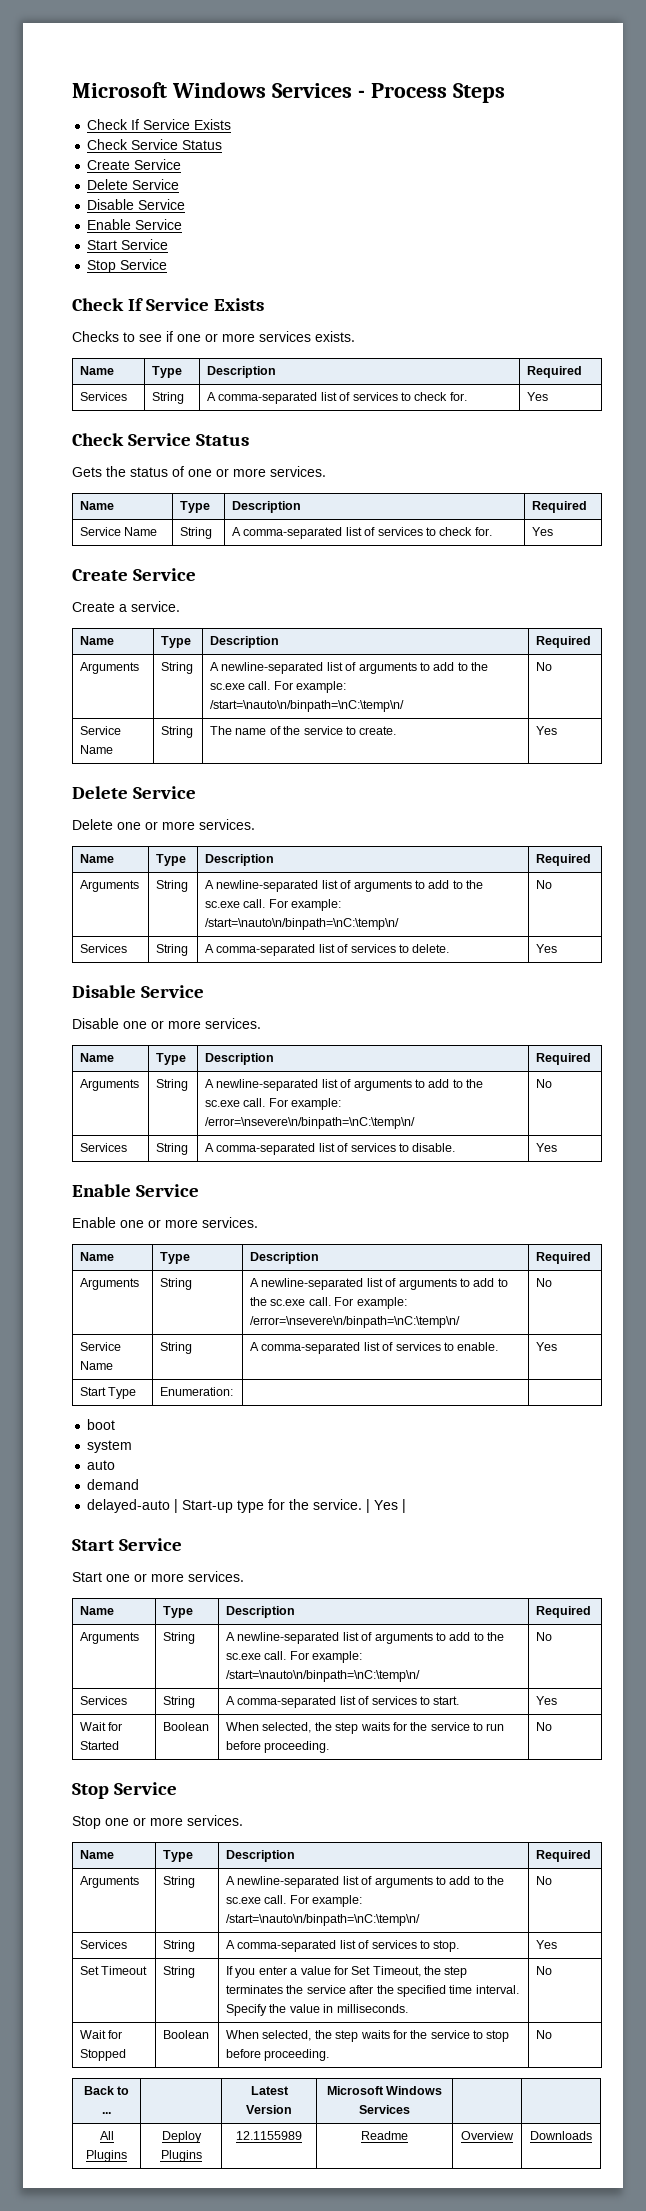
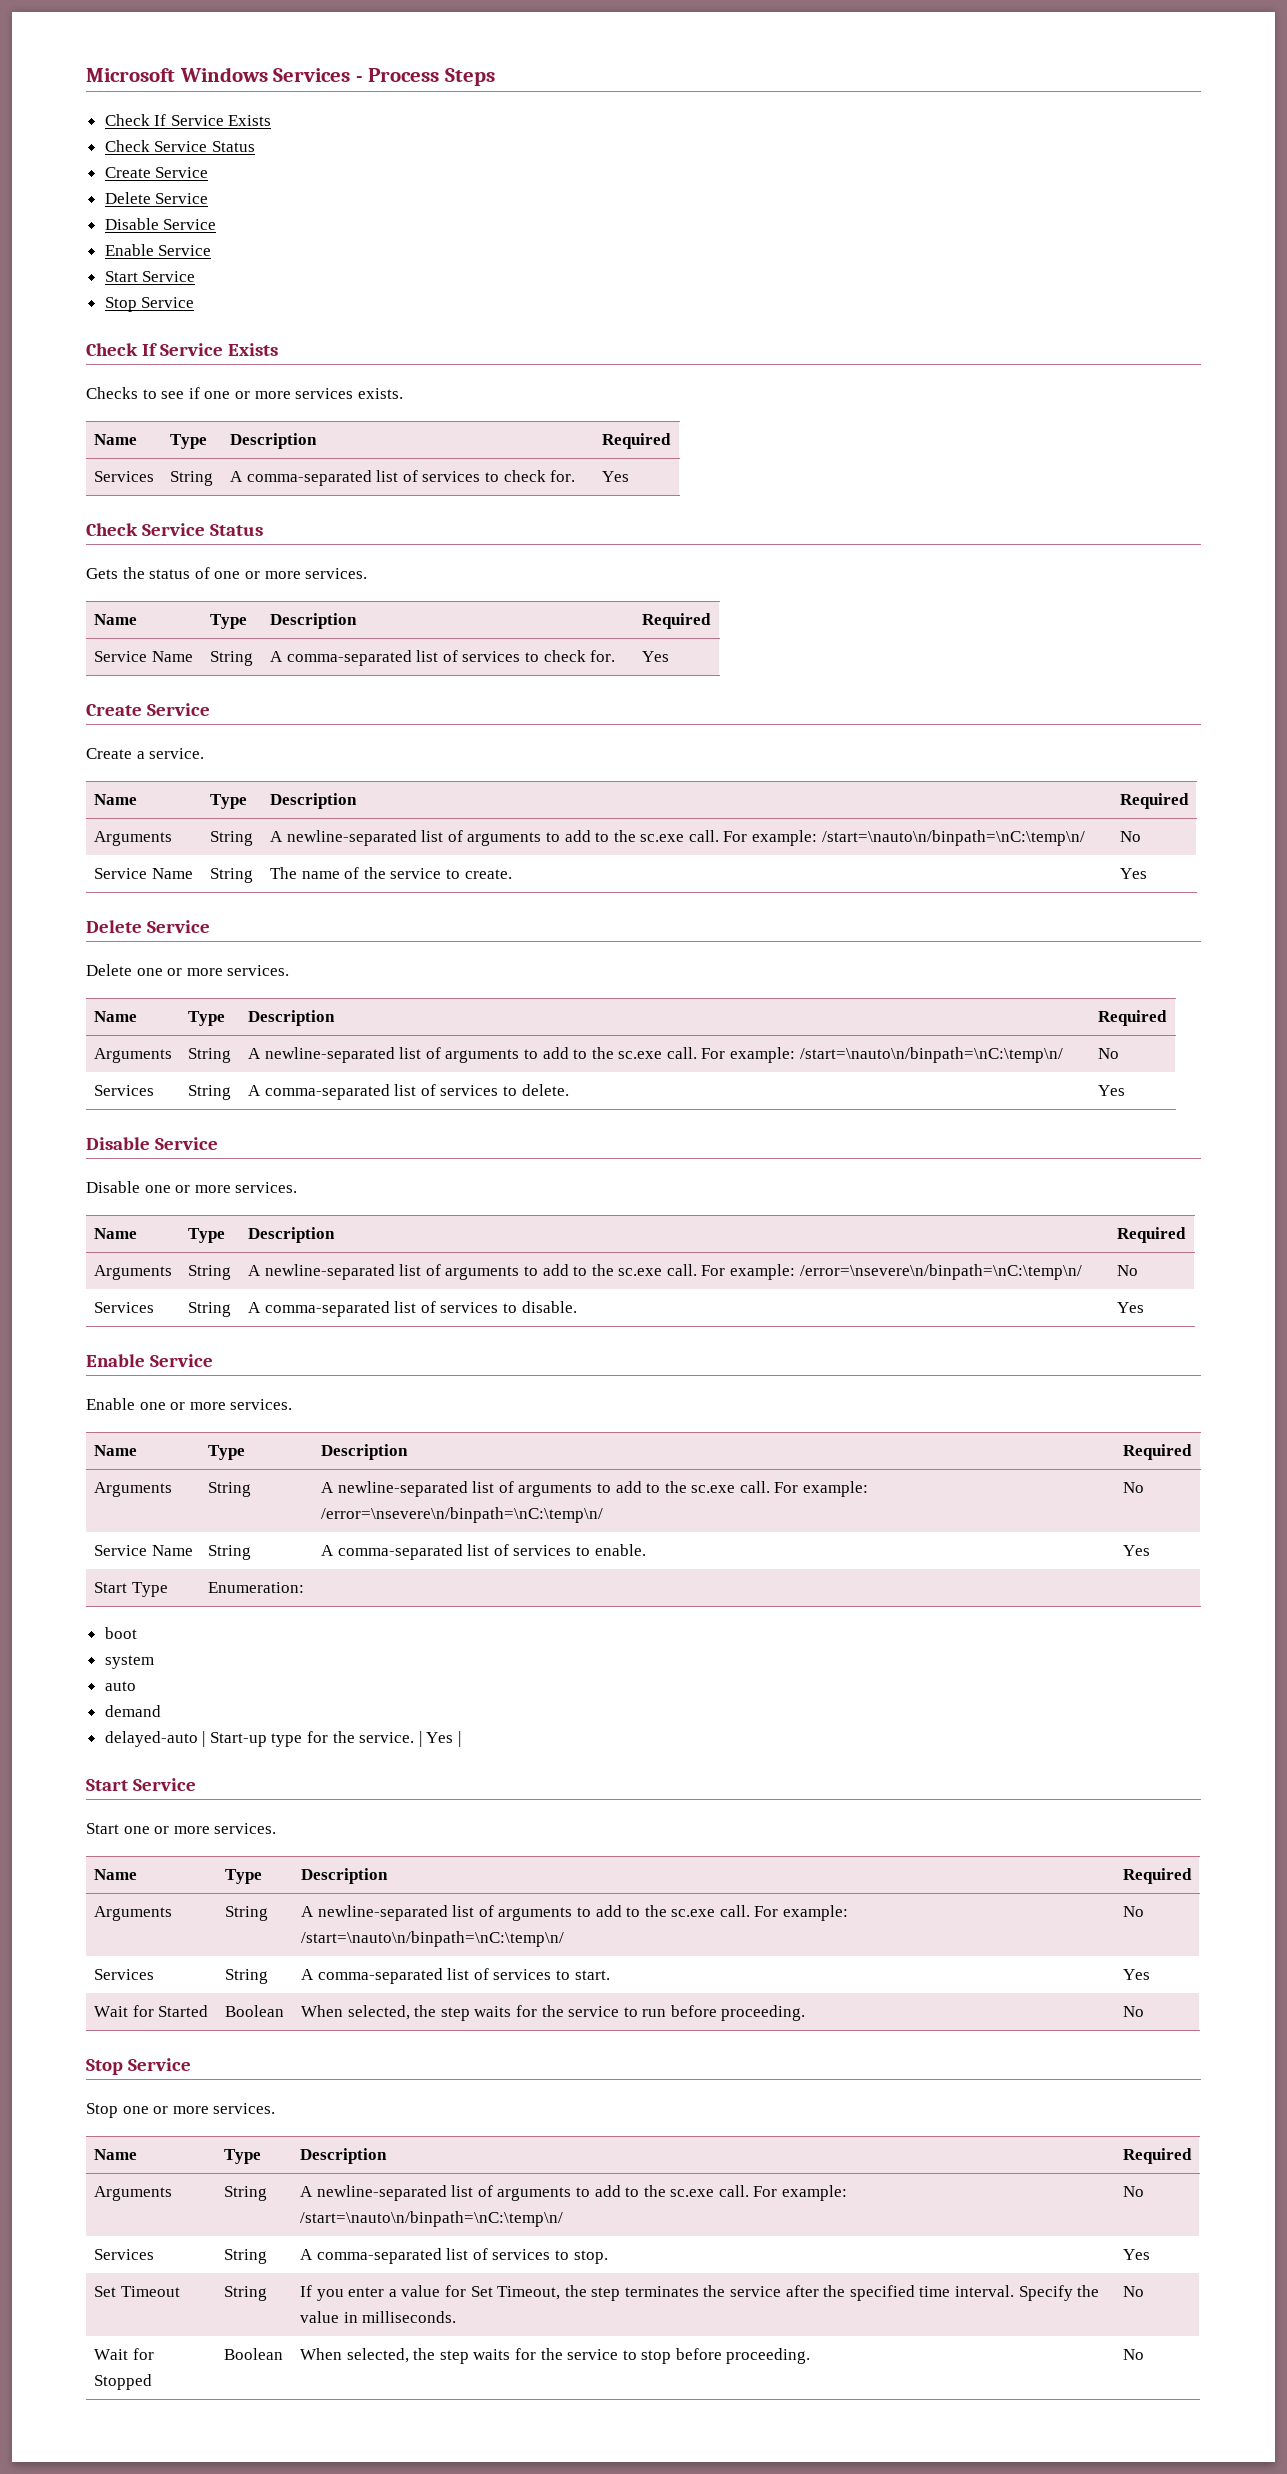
[83,2086,130,2095] [102,2112,111,2114] [250,2086,289,2095] [246,2105,292,2114] [326,2086,443,2095] [359,2105,410,2114] [99,2131,114,2140] [86,2150,127,2162] [161,2131,202,2143] [160,2150,202,2162] [236,2131,302,2140] [361,2131,408,2140] [461,2131,514,2140] [530,2131,592,2140] // Back to ... | | Latest Version | Microsoft Windows Services | | // All Plugins | Deploy Plugins | 12.1155989 | Readme | Overview | Downloads -> (1144, 2354) none

